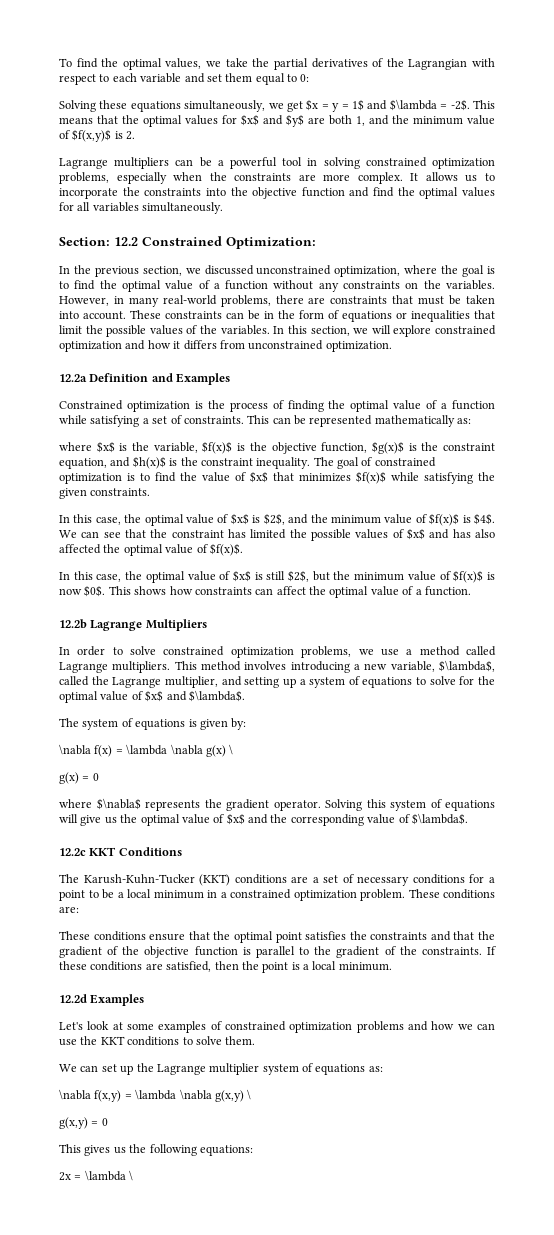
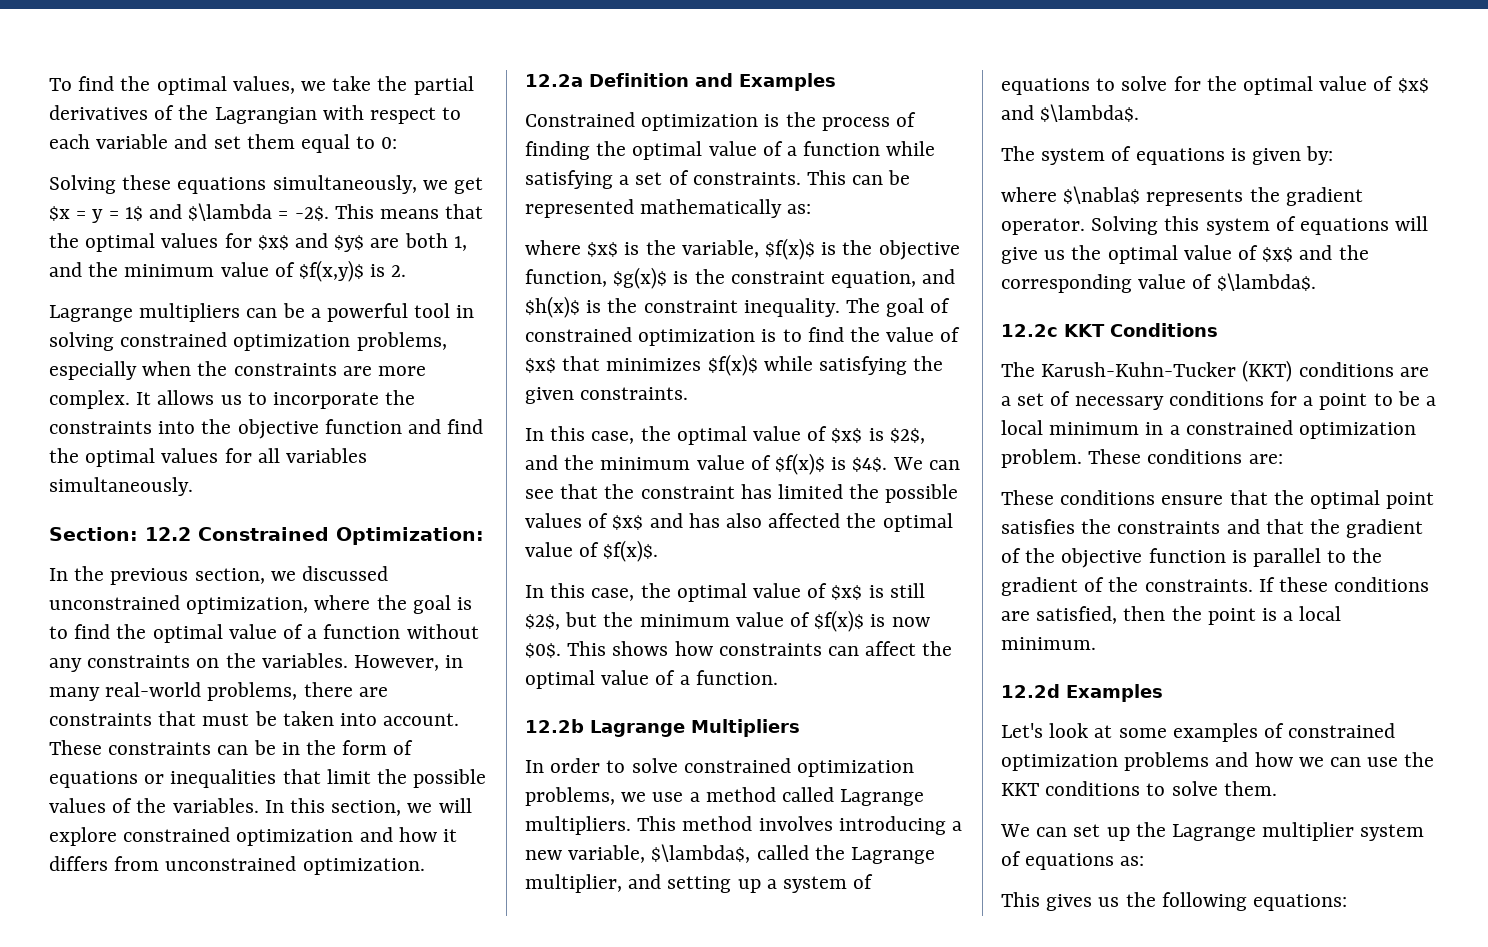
[59,744,234,757] [59,772,99,784] // \nabla f(x) = \lambda \nabla g(x) \ // g(x) = 0 -> (1334, 155) none
[59,1089,252,1102] [59,1117,108,1129] // \nabla f(x,y) = \lambda \nabla g(x,y) \ // g(x,y) = 0 -> (1145, 861) none
[59,1170,134,1181] // 2x = \lambda \ -> (1348, 902) none

